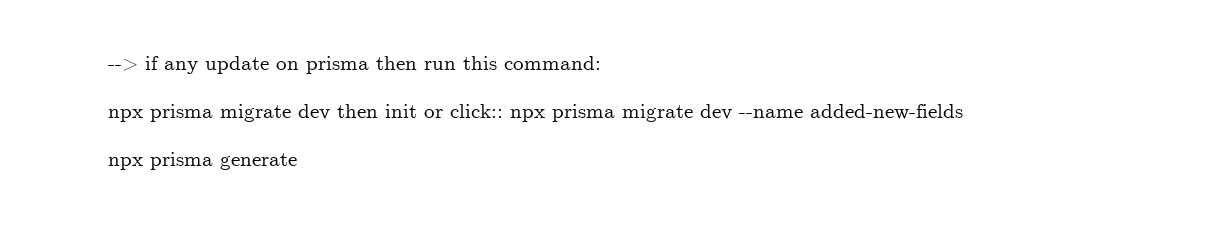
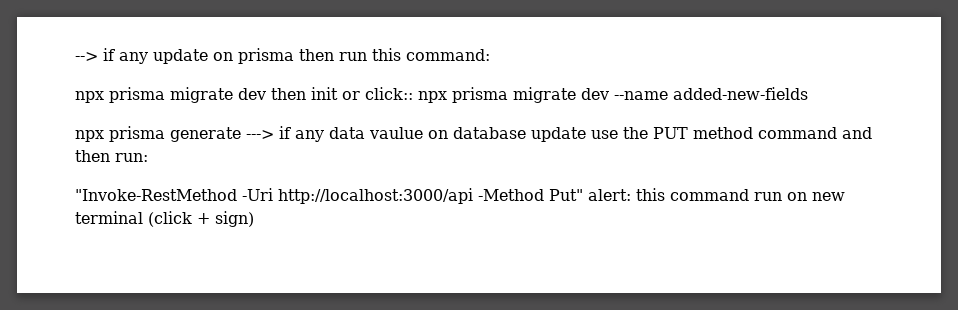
(297, 161) none -> [246,126,872,142] [75,150,148,162] [75,188,845,204] [75,211,254,227] ---> if any data vaulue on database update use the PUT method command and then run: // "Invoke-RestMethod -Uri http://localhost:3000/api -Method Put" alert: this command run on new terminal (click + sign)

